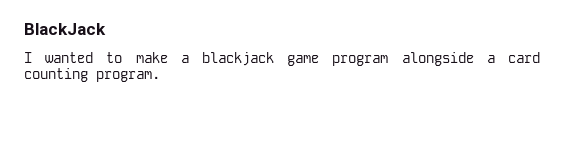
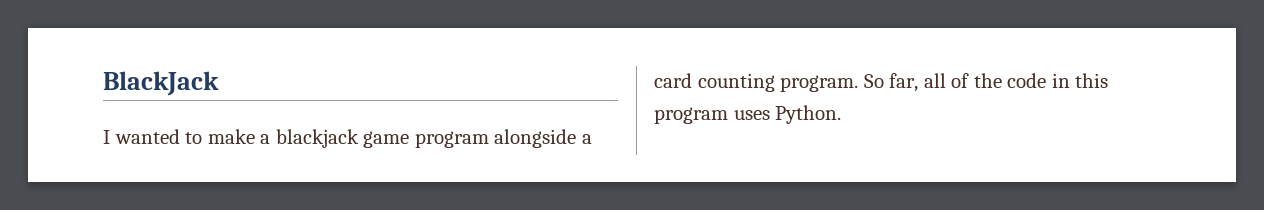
(160, 76) none -> [863,73,1109,92] [654,105,842,124] So far, all of the code in this program uses Python.

